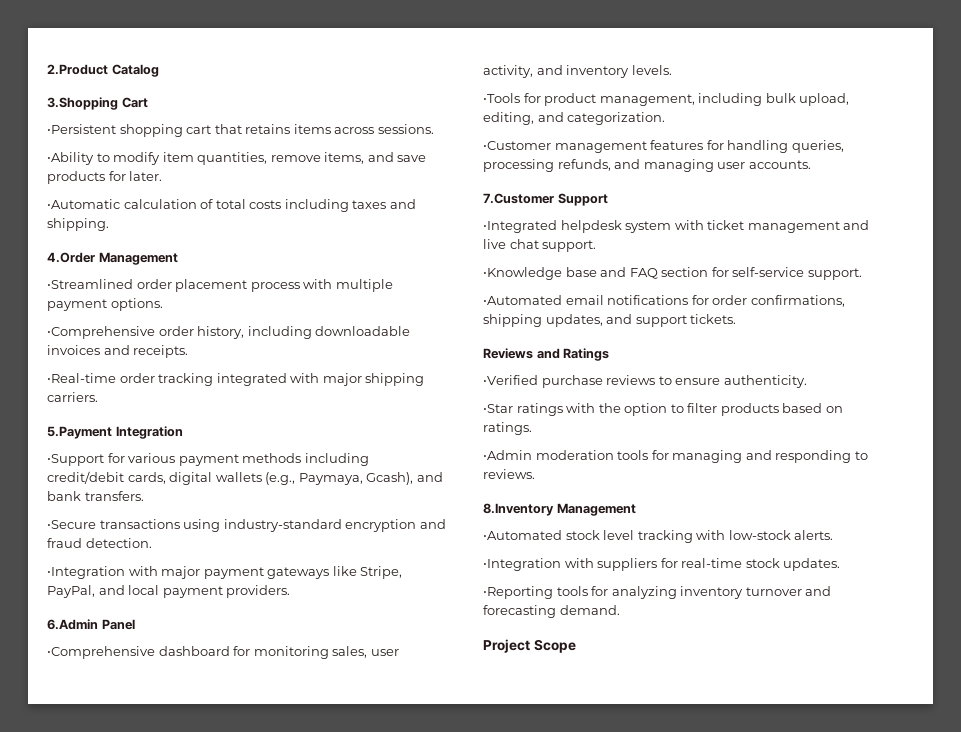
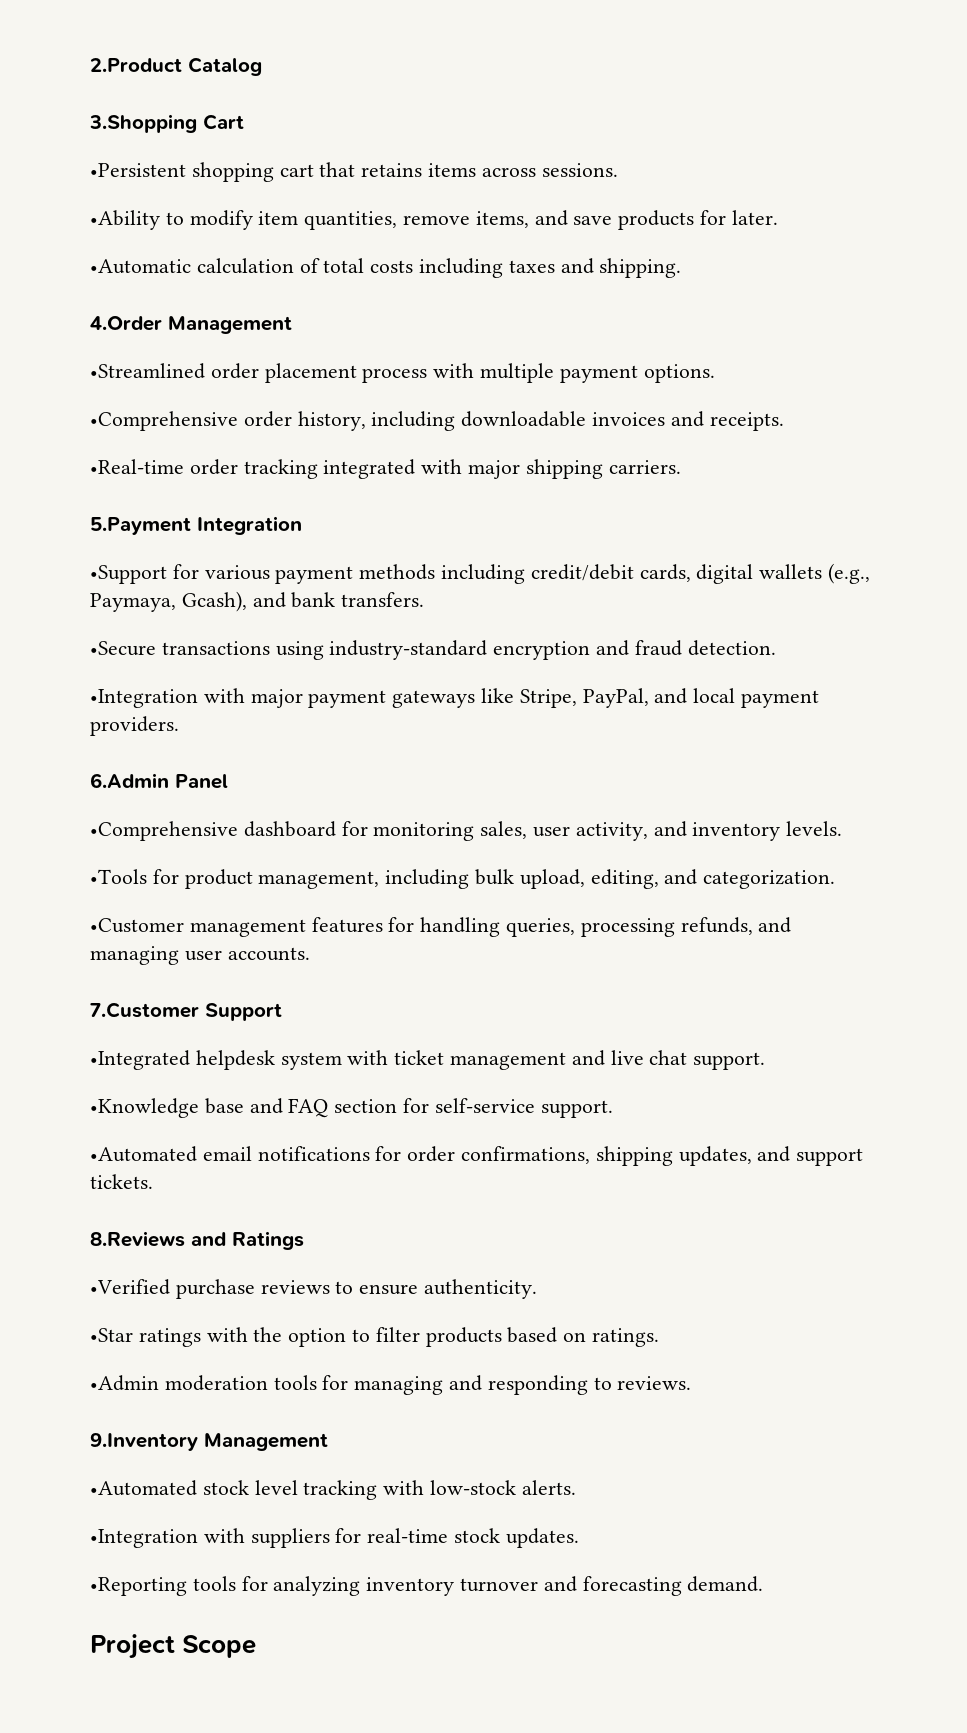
[483,348,533,359] Reviews -> [90,1231,185,1247] 8.Reviews
[483,503,554,516] 8.Inventory -> [90,1433,198,1451] 9.Inventory

